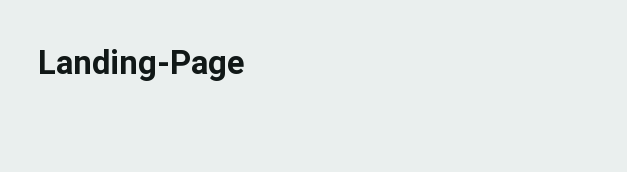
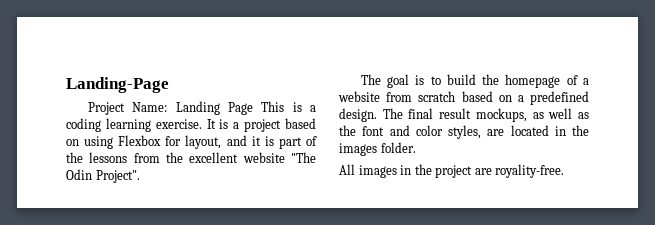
(244, 65) none -> [87,101,316,115] [66,118,316,132] [66,135,317,149] [66,152,316,163] [66,169,140,183] [360,74,589,88] [338,91,589,105] [339,108,589,122] [339,125,589,139] [339,142,416,156] [339,164,565,178] // Project Name: Landing Page This is a coding learning exercise. It is a project based on using Flexbox for layout, and it is part of the lessons from the excellent website "The Odin Project". // The goal is to build the homepage of a website from scratch based on a predefined design. The final result mockups, as well as the font and color styles, are located in the images folder. // All images in the project are royality-free.

